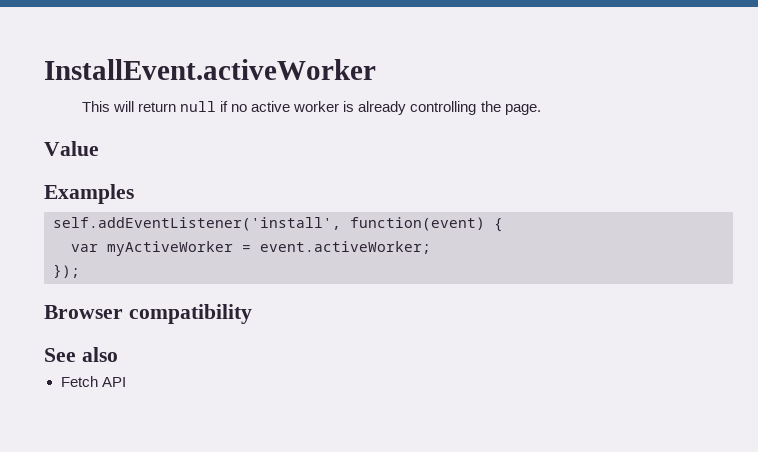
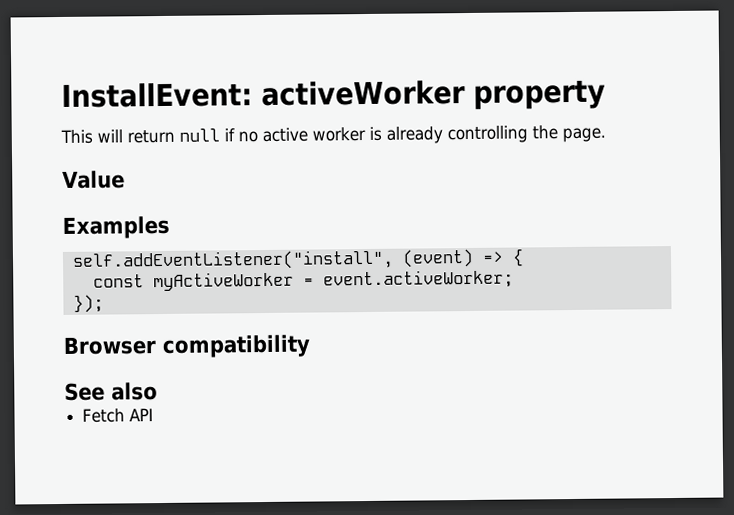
[44,59,376,80] InstallEvent.activeWorker -> [61,79,606,110] InstallEvent: activeWorker property
[53,217,485,231] self.addEventListener('install', function(event) -> [71,248,504,271] self.addEventListener("install", (event) =>
[71,244,98,252] var -> [92,274,144,288] const

